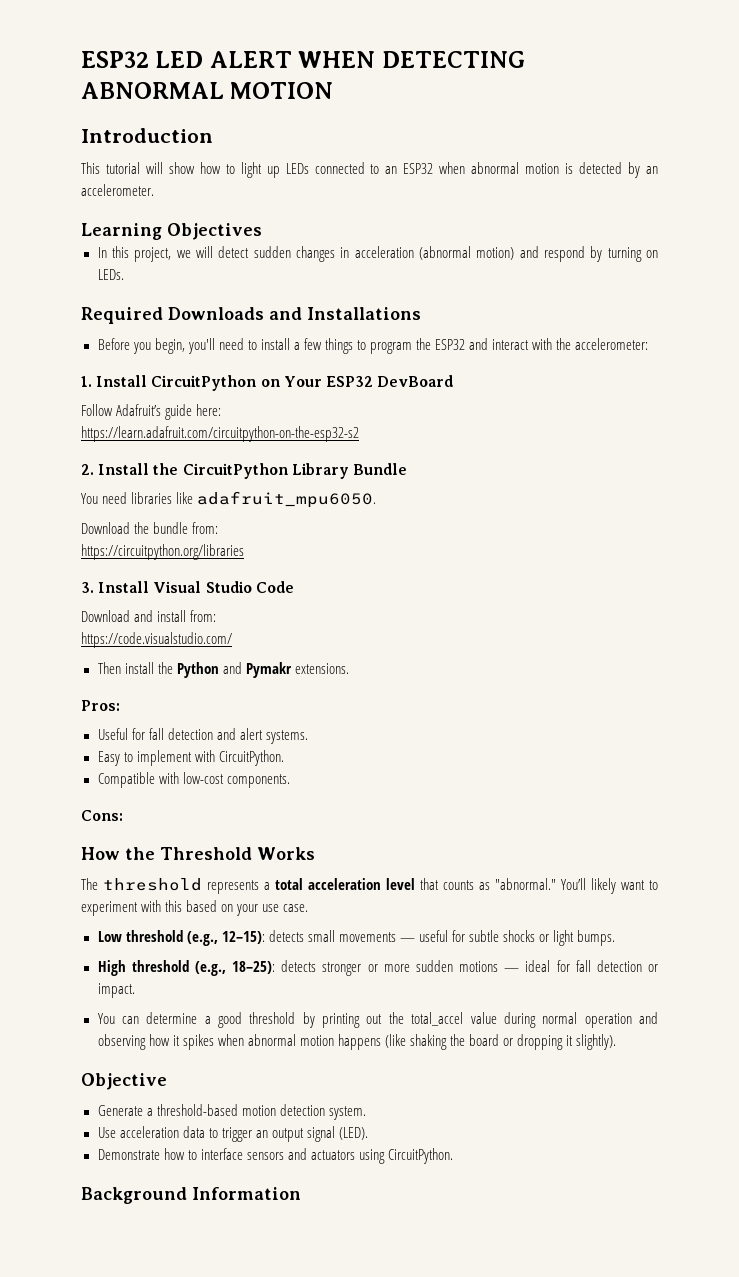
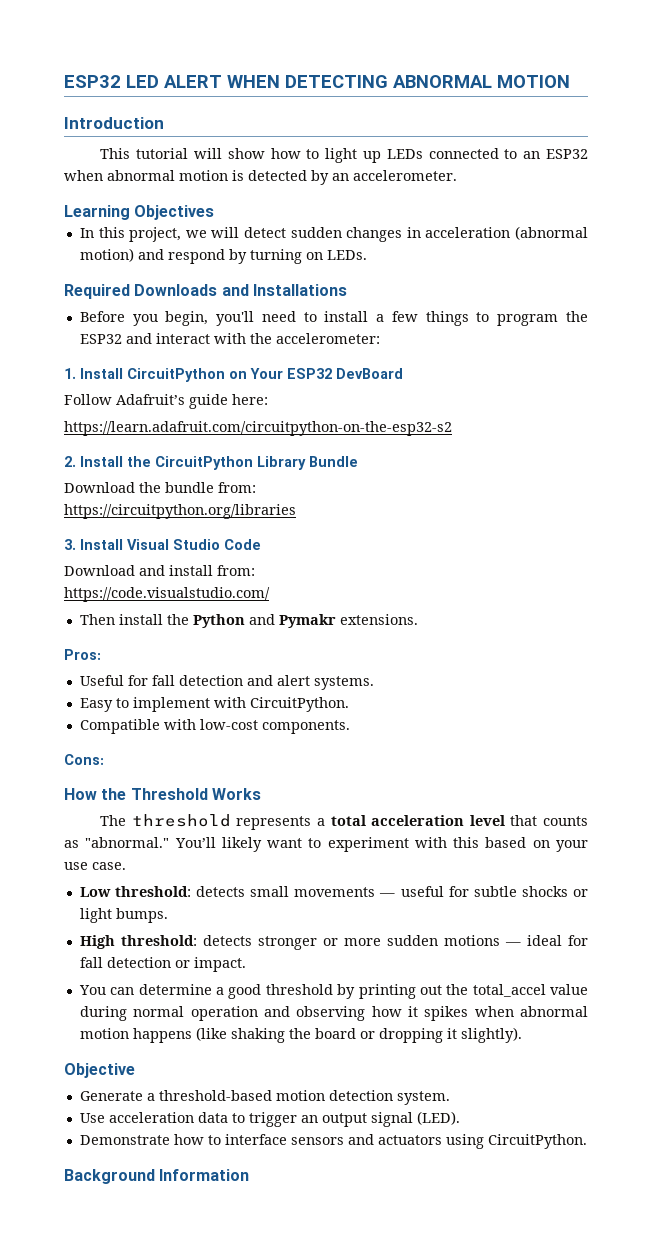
[81,491,377,508] // You need libraries like adafruit_mpu6050. -> (358, 461) none
[125,930,265,946] threshold (e.g., 12–15): -> [115,886,192,897] threshold:
[131,960,275,976] threshold (e.g., 18–25): -> [120,935,197,946] threshold:

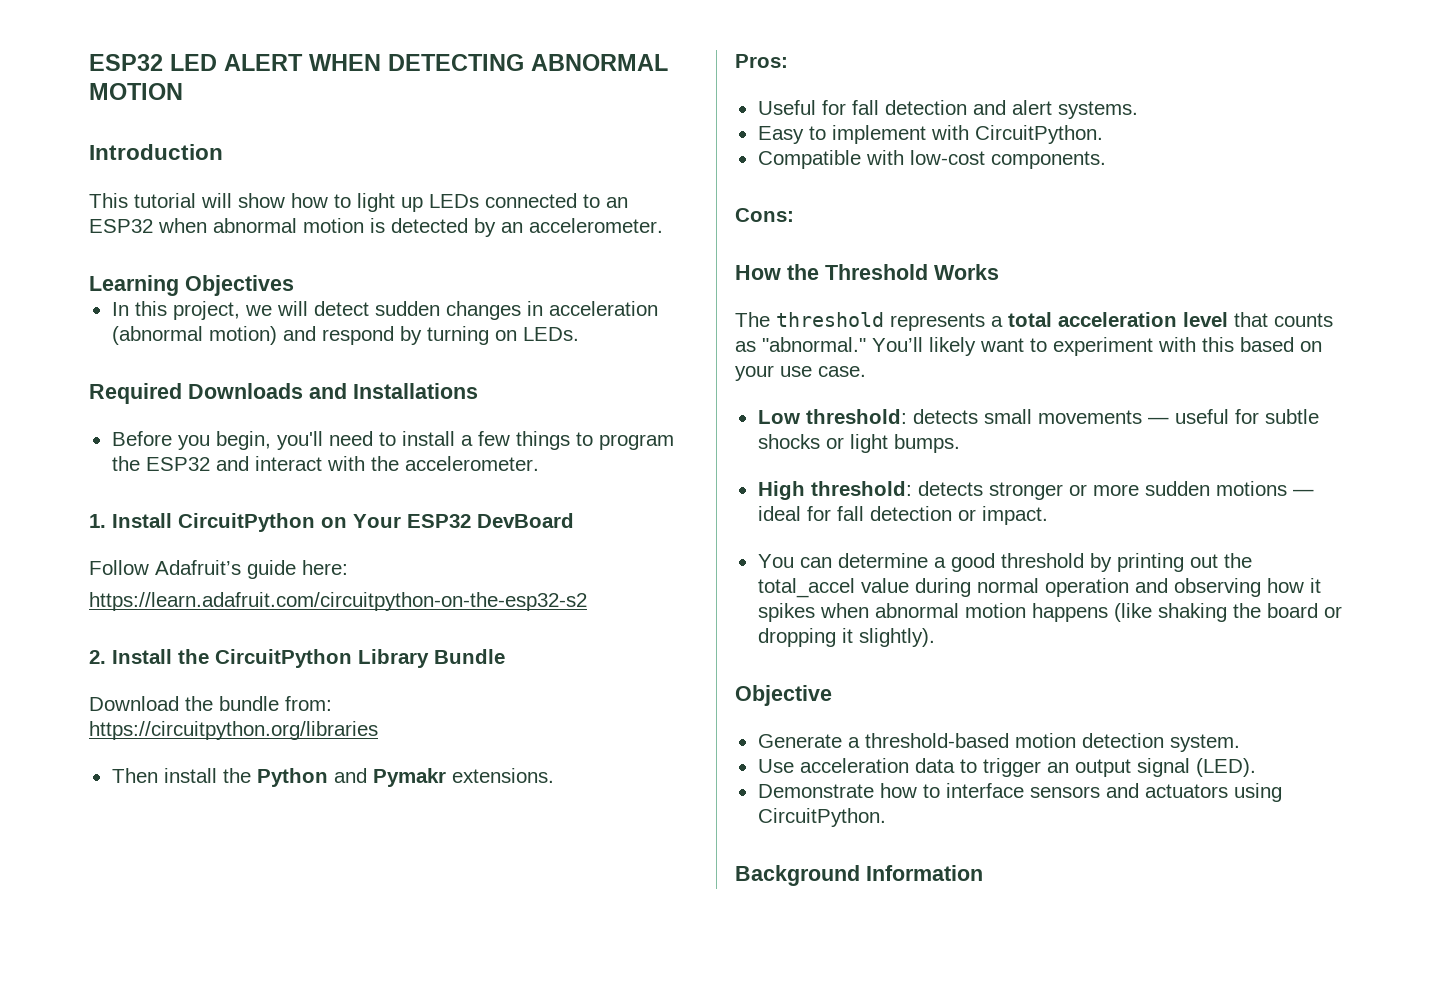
[275,333,380,344] accelerometer: -> [404,456,539,471] accelerometer.
[64,539,261,550] [64,565,255,576] [64,587,270,602] // 3. Install Visual Studio Code // Download and install from: // https://code.visualstudio.com/ -> (378, 730) none

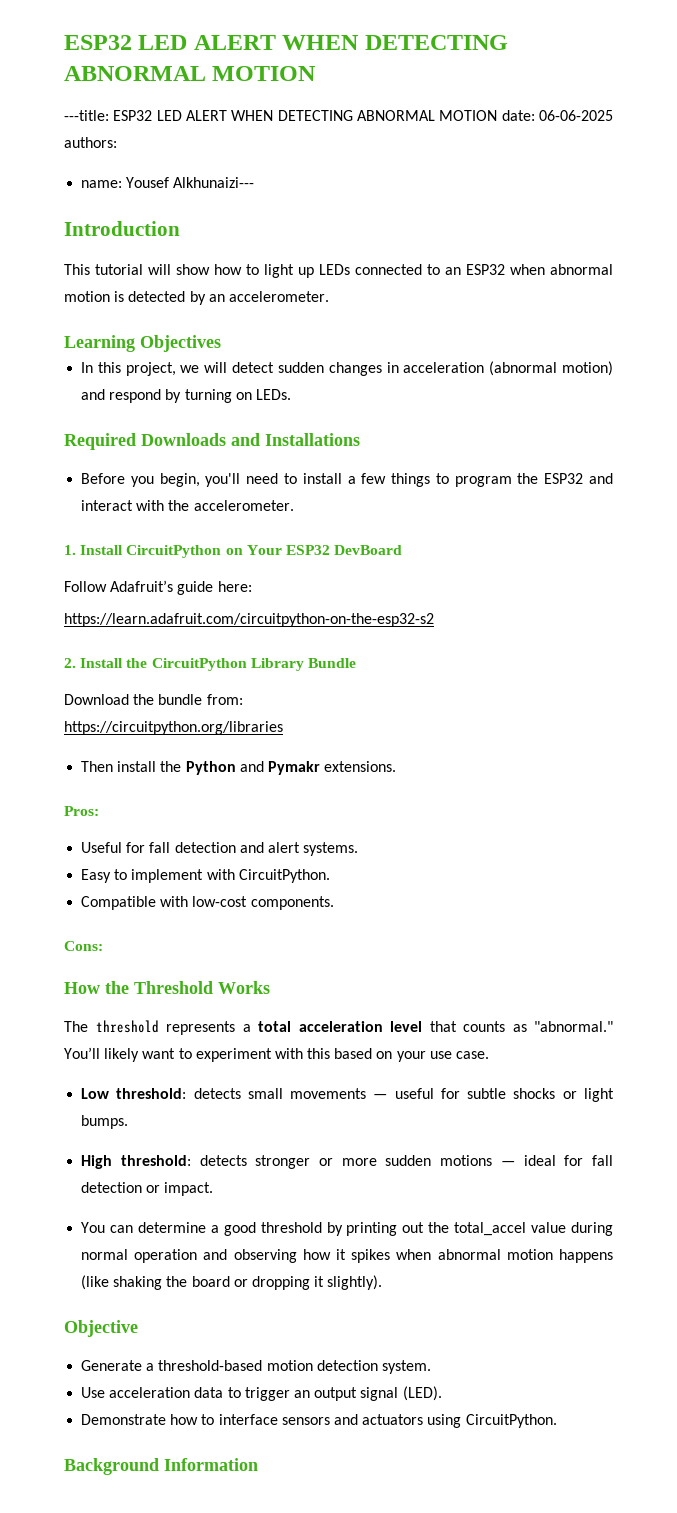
[89,54,668,71] [89,83,183,100] ESP32 LED ALERT WHEN DETECTING ABNORMAL MOTION -> [64,35,508,50] [64,66,317,81] [64,110,613,121] [64,137,117,148] [81,177,255,188] ESP32 LED ALERT WHEN DETECTING ABNORMAL MOTION // ---title: ESP32 LED ALERT WHEN DETECTING ABNORMAL MOTION date: 06-06-2025 authors: // name: Yousef Alkhunaizi---

